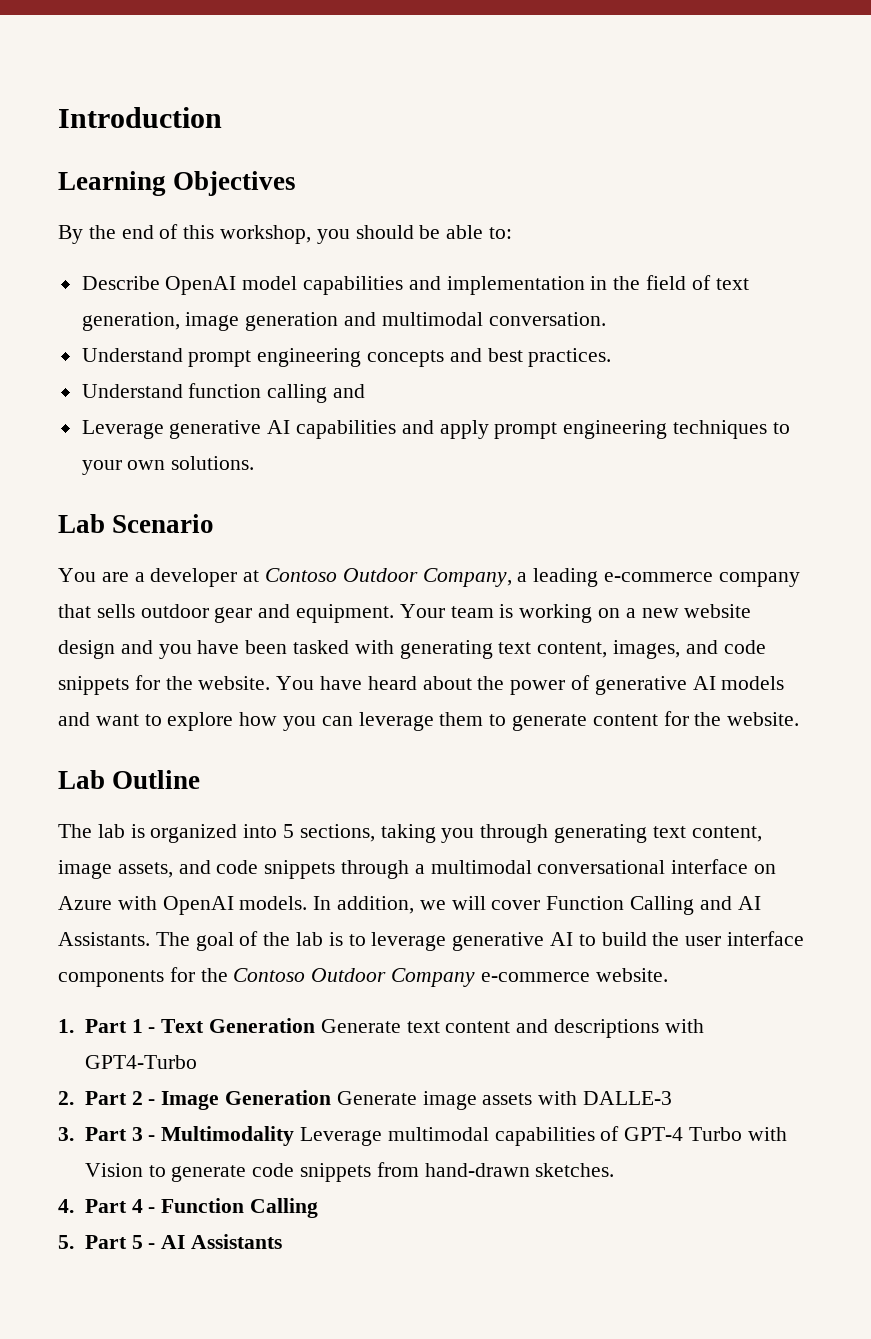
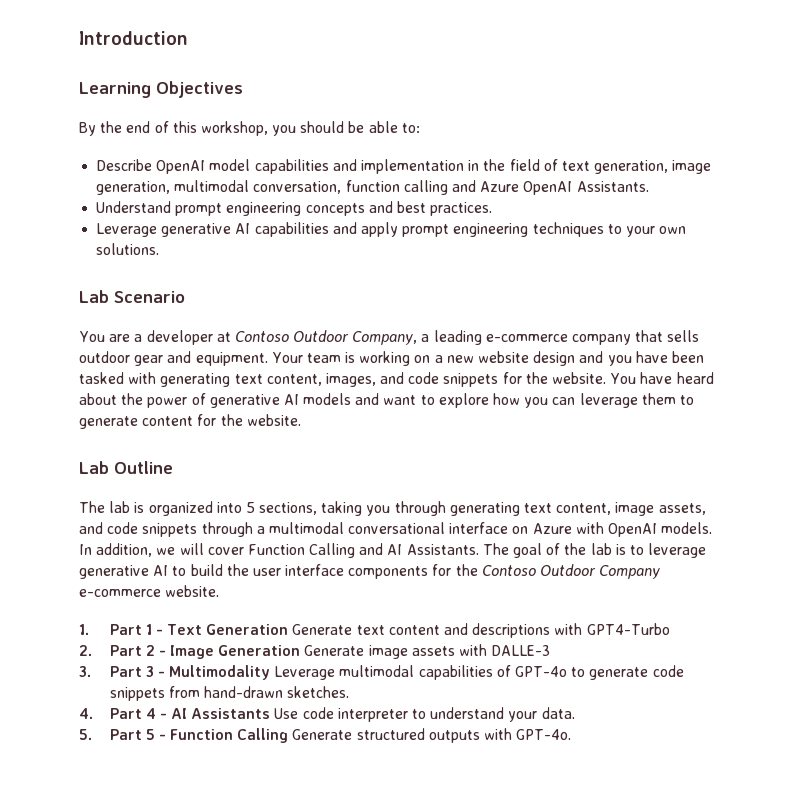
[245,312,606,331] generation and multimodal conversation. -> [96,180,649,195] generation, multimodal conversation, function calling and Azure OpenAI Assistants.
[81,383,366,403] // Understand function calling and -> (493, 209) none
[624,1127,787,1141] [84,1163,143,1177] GPT-4 Turbo with Vision -> [515,666,568,677] GPT-4o
[161,1198,318,1218] [58,1234,282,1249] Function Calling // 5. Part 5 - AI Assistants -> [171,707,575,722] [79,728,572,743] AI Assistants Use code interpreter to understand your data. // 5. Part 5 - Function Calling Generate structured outputs with GPT-4o.

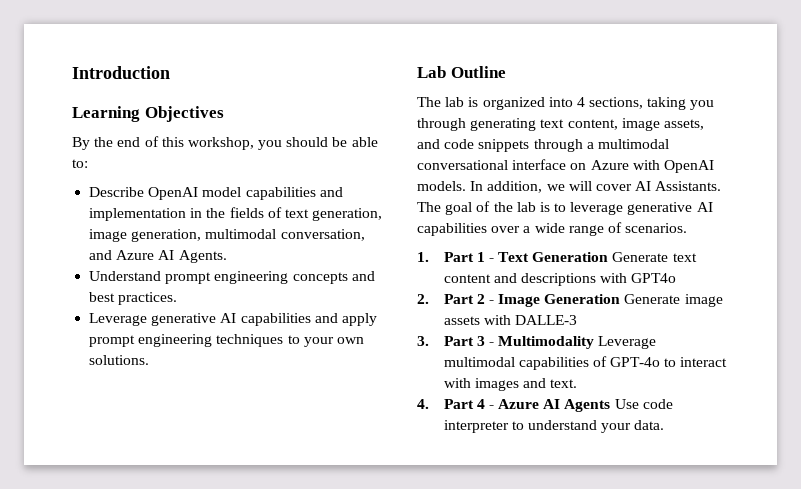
[509,159,540,171] field -> [229,207,264,218] fields
[345,180,649,195] function calling and Azure OpenAI Assistants. -> [89,250,227,263] and Azure AI Agents.
[79,290,185,303] [79,330,700,345] [79,351,704,366] [79,372,714,387] [79,393,694,408] [79,414,301,429] // Lab Scenario // You are a developer at Contoso Outdoor Company, a leading e-commerce company that sells outdoor gear and equipment. Your team is working on a new website design and you have been tasked with generating text content, images, and code snippets for the website. You have heard about the power of generative AI models and want to explore how you can leverage them to generate content for the website. -> (150, 360) none
[245,502,255,513] 5 -> [576,97,585,107] 4
[247,543,384,558] Function Calling and -> (632, 187) none
[172,564,661,579] [79,585,220,597] to build the user interface components for the Contoso Outdoor Company e-commerce website. -> [417,222,688,236] capabilities over a wide range of scenarios.
[586,623,670,635] GPT4-Turbo -> [631,273,677,283] GPT4o
[589,665,684,680] [109,686,350,701] generate code snippets from hand-drawn sketches. -> [680,357,728,367] [443,378,578,391] interact with images and text.
[171,708,271,719] AI Assistants -> [498,399,611,412] Azure AI Agents
[79,728,572,743] // 5. Part 5 - Function Calling Generate structured outputs with GPT-4o. -> (665, 425) none

